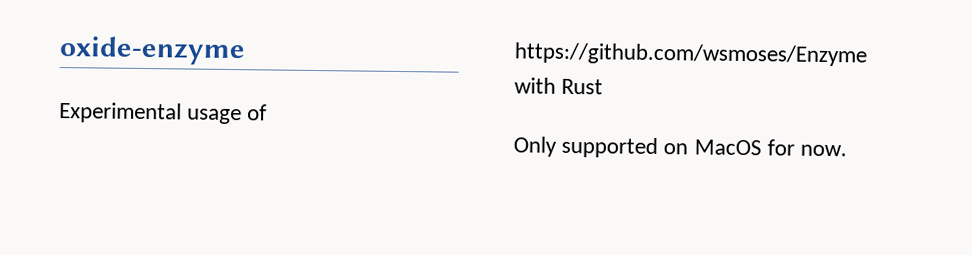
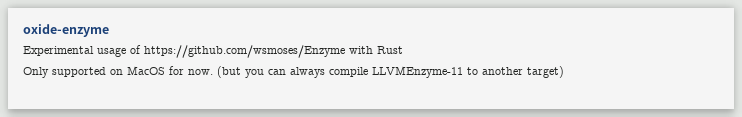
(848, 150) none -> [217,66,564,78] (but you can always compile LLVMEnzyme-11 to another target)

